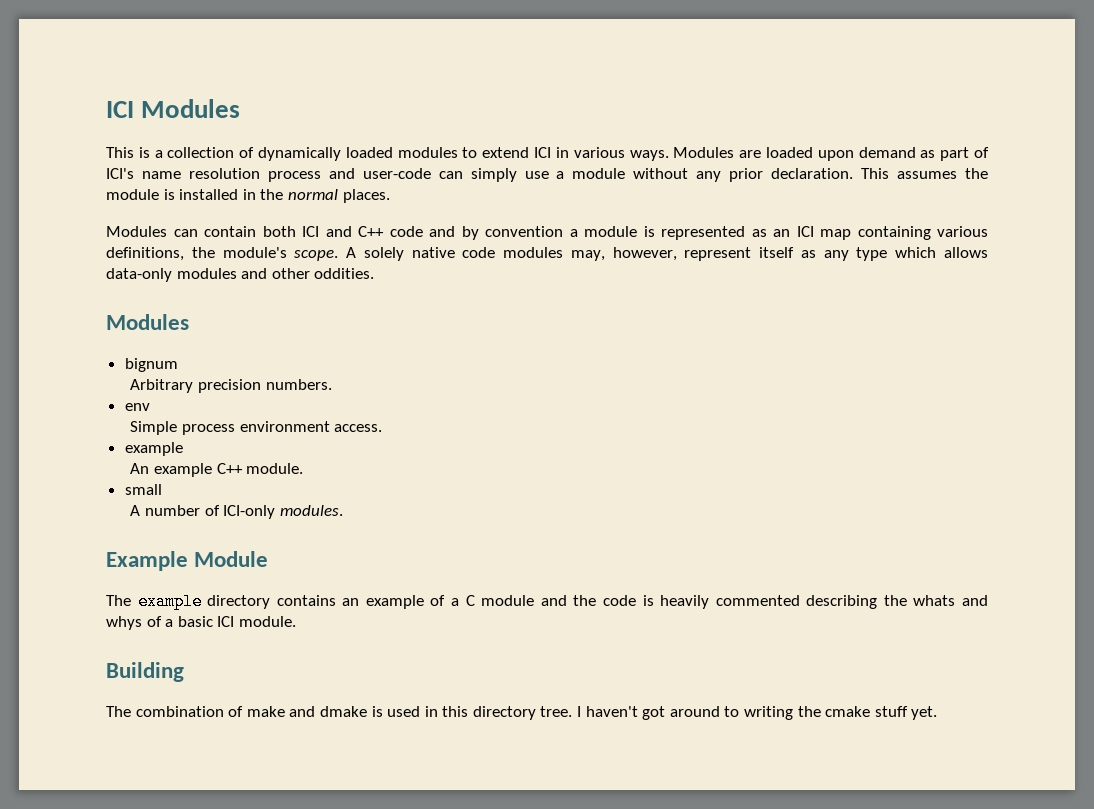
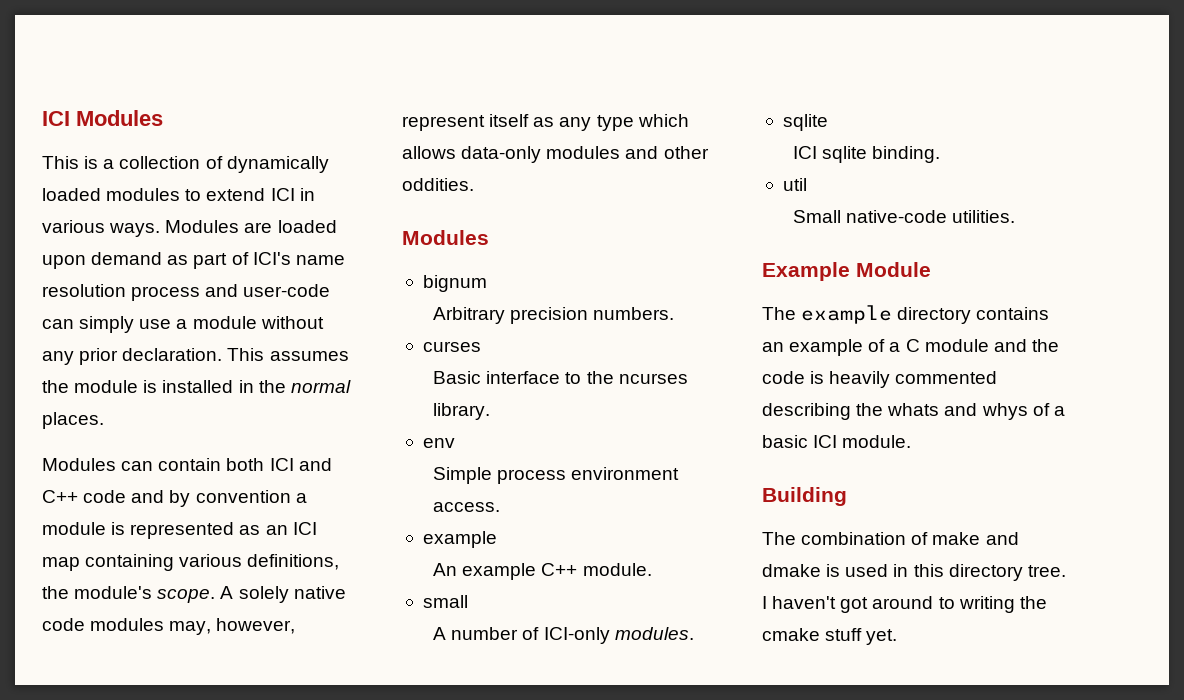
(332, 384) none -> [422,341,481,352] [433,371,688,384] [433,403,491,420] // curses // Basic interface to the ncurses library.
(343, 510) none -> [782,114,828,131] [793,146,941,163] [782,178,807,191] [793,210,1016,223] // sqlite // ICI sqlite binding. // util // Small native-code utilities.

